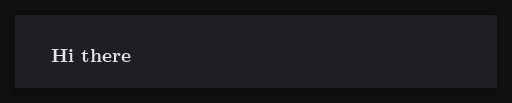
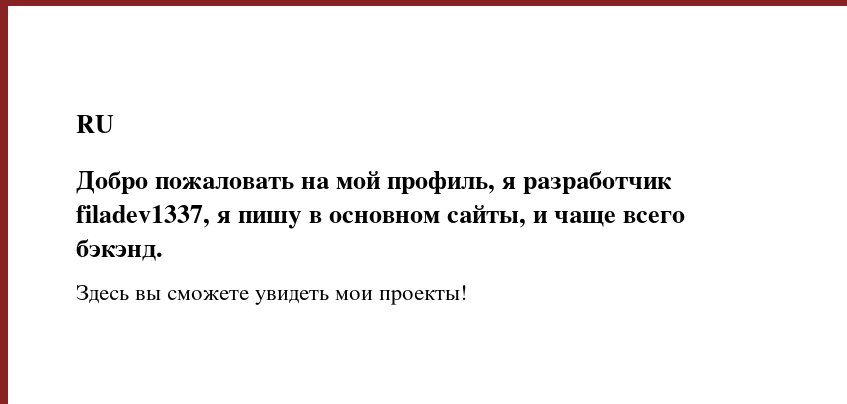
[51,49,131,62] Hi there -> [76,115,114,133] [76,171,673,194] [76,205,686,229] [76,239,163,261] [76,285,469,305] RU // Добро пожаловать на мой профиль, я разработчик filadev1337, я пишу в основном сайты, и чаще всего бэкэнд. // Здесь вы сможете увидеть мои проекты!

